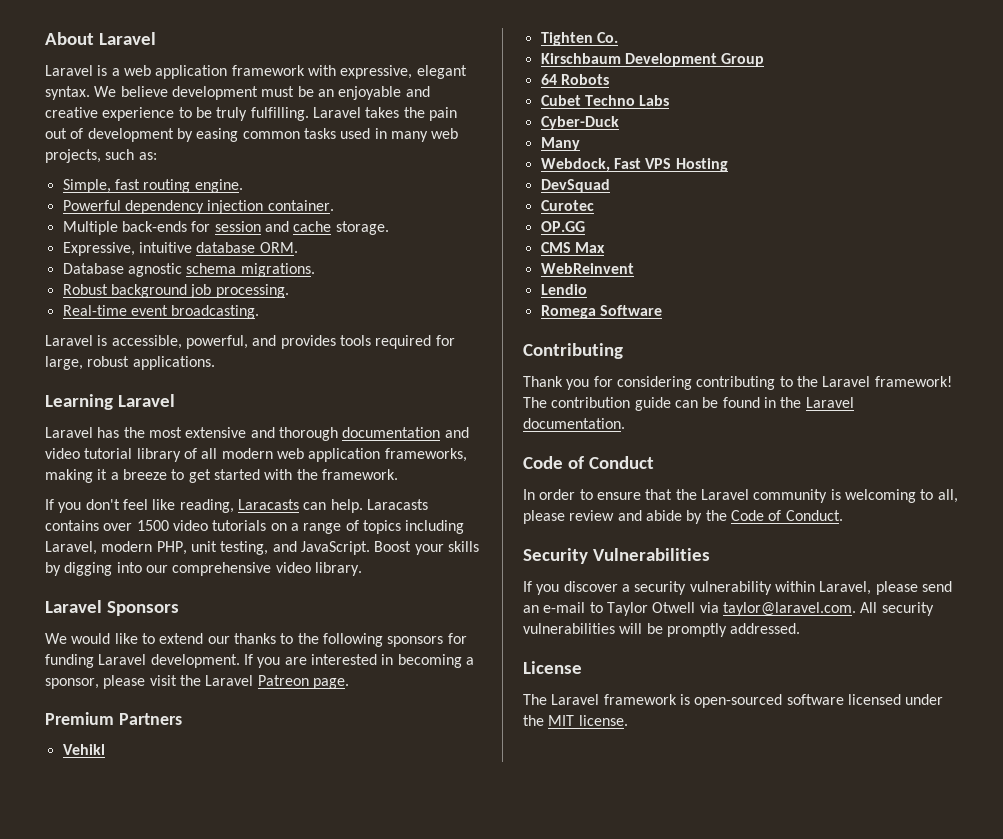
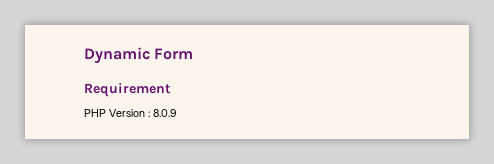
[45,32,156,45] [45,65,467,79] [45,86,430,100] [45,107,457,121] [45,128,459,142] [45,149,157,163] [62,179,243,193] [62,200,334,214] [62,221,389,235] [62,242,298,256] [62,263,315,277] [62,284,289,298] [62,305,260,319] [45,335,455,349] [45,356,215,370] [45,394,175,410] [45,427,469,441] [45,448,467,462] [45,469,398,483] [45,499,428,513] [45,520,465,534] [45,541,479,555] [45,562,362,576] [45,600,179,616] [45,633,467,647] [45,654,474,668] [45,675,349,689] [45,712,182,725] [62,744,105,755] [540,32,618,46] [540,53,765,67] [540,74,609,85] [540,95,670,106] [540,116,619,130] [540,137,580,151] [540,158,728,172] [540,179,610,193] [540,200,594,211] [540,221,585,232] [540,242,605,253] [540,263,634,274] [540,284,587,295] [540,305,662,319] [523,343,623,359] [523,376,952,390] [523,397,854,411] [523,418,625,429] [523,456,654,469] [523,489,958,503] [523,510,843,524] [523,548,710,564] [523,581,952,595] [523,602,934,616] [523,623,801,637] [523,661,582,674] [523,694,944,708] [523,715,628,726] About Laravel // Laravel is a web application framework with expressive, elegant syntax. We believe development must be an enjoyable and creative experience to be truly fulfilling. Laravel takes the pain out of development by easing common tasks used in many web projects, such as: // Simple, fast routing engine. // Powerful dependency injection container. // Multiple back-ends for session and cache storage. // Expressive, intuitive database ORM. // Database agnostic schema migrations. // Robust background job processing. // Real-time event broadcasting. // Laravel is accessible, powerful, and provides tools required for large, robust applications. // Learning Laravel // Laravel has the most extensive and thorough documentation and video tutorial library of all modern web application frameworks, making it a breeze to get started with the framework. // If you don't feel like reading, Laracasts can help. Laracasts contains over 1500 video tutorials on a range of topics including Laravel, modern PHP, unit testing, and JavaScript. Boost your skills by digging into our comprehensive video library. // Laravel Sponsors // We would like to extend our thanks to the following sponsors for funding Laravel development. If you are interested in becoming a sponsor, please visit the Laravel Patreon page. // Premium Partners // Vehikl // Tighten Co. // Kirschbaum Development Group // 64 Robots // Cubet Techno Labs // Cyber-Duck // Many // Webdock, Fast VPS Hosting // DevSquad // Curotec // OP.GG // CMS Max // WebReinvent // Lendio // Romega Software // Contributing // Thank you for considering contributing to the Laravel framework! The contribution guide can be found in the Laravel documentation. // Code of Conduct // In order to ensure that the Laravel community is welcoming to all, please review and abide by the Code of Conduct. // Security Vulnerabilities // If you discover a security vulnerability within Laravel, please send an e-mail to Taylor Otwell via taylor@laravel.com. All security vulnerabilities will be promptly addressed. // License // The Laravel framework is open-sourced software licensed under the MIT license. -> [84,47,194,64] [84,83,171,97] [84,109,176,117] Dynamic Form // Requirement // PHP Version : 8.0.9

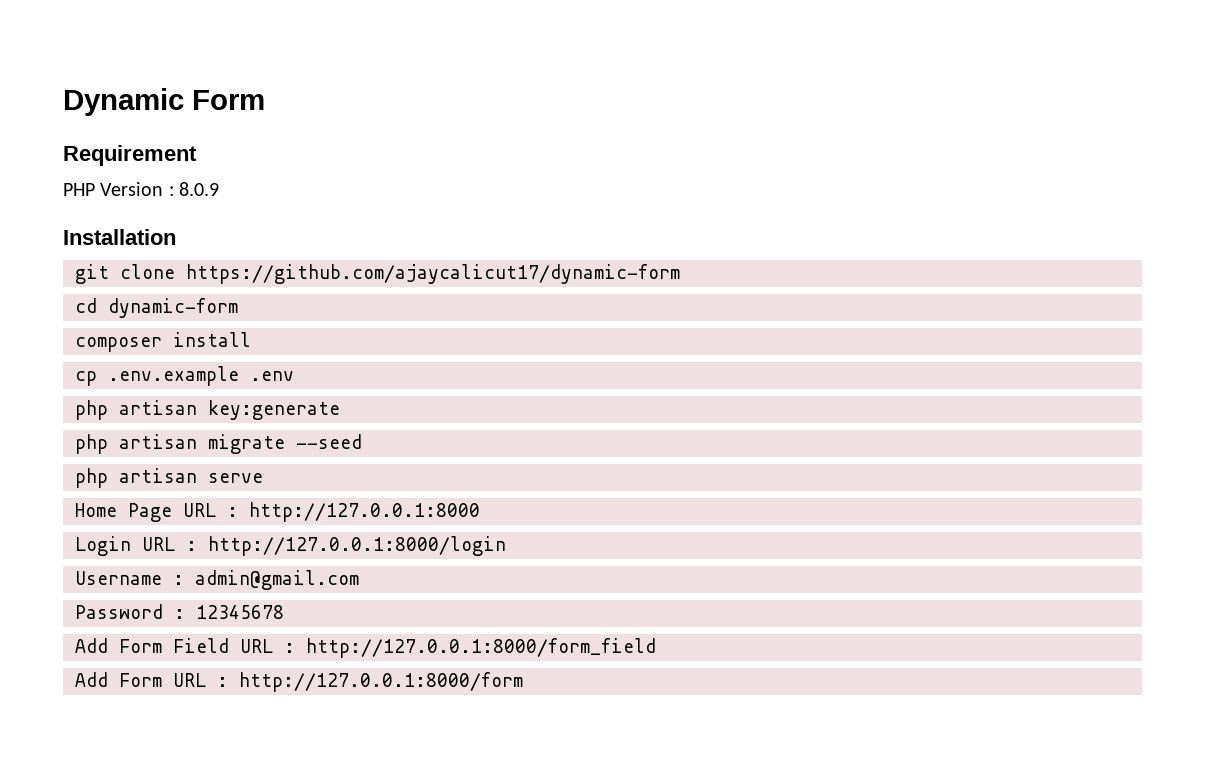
(176, 113) none -> [63,229,176,245] [75,264,680,284] [75,298,238,318] [75,332,251,352] [75,366,294,386] [75,400,340,420] [75,434,362,454] [75,468,263,488] [75,502,480,522] [75,536,506,556] [75,570,359,590] [75,604,284,619] [75,638,656,658] [75,672,523,692] // Installation // git clone https://github.com/ajaycalicut17/dynamic-form // cd dynamic-form // composer install // cp .env.example .env // php artisan key:generate // php artisan migrate --seed // php artisan serve // Home Page URL : http://127.0.0.1:8000 // Login URL : http://127.0.0.1:8000/login // Username : admin@gmail.com // Password : 12345678 // Add Form Field URL : http://127.0.0.1:8000/form_field // Add Form URL : http://127.0.0.1:8000/form

